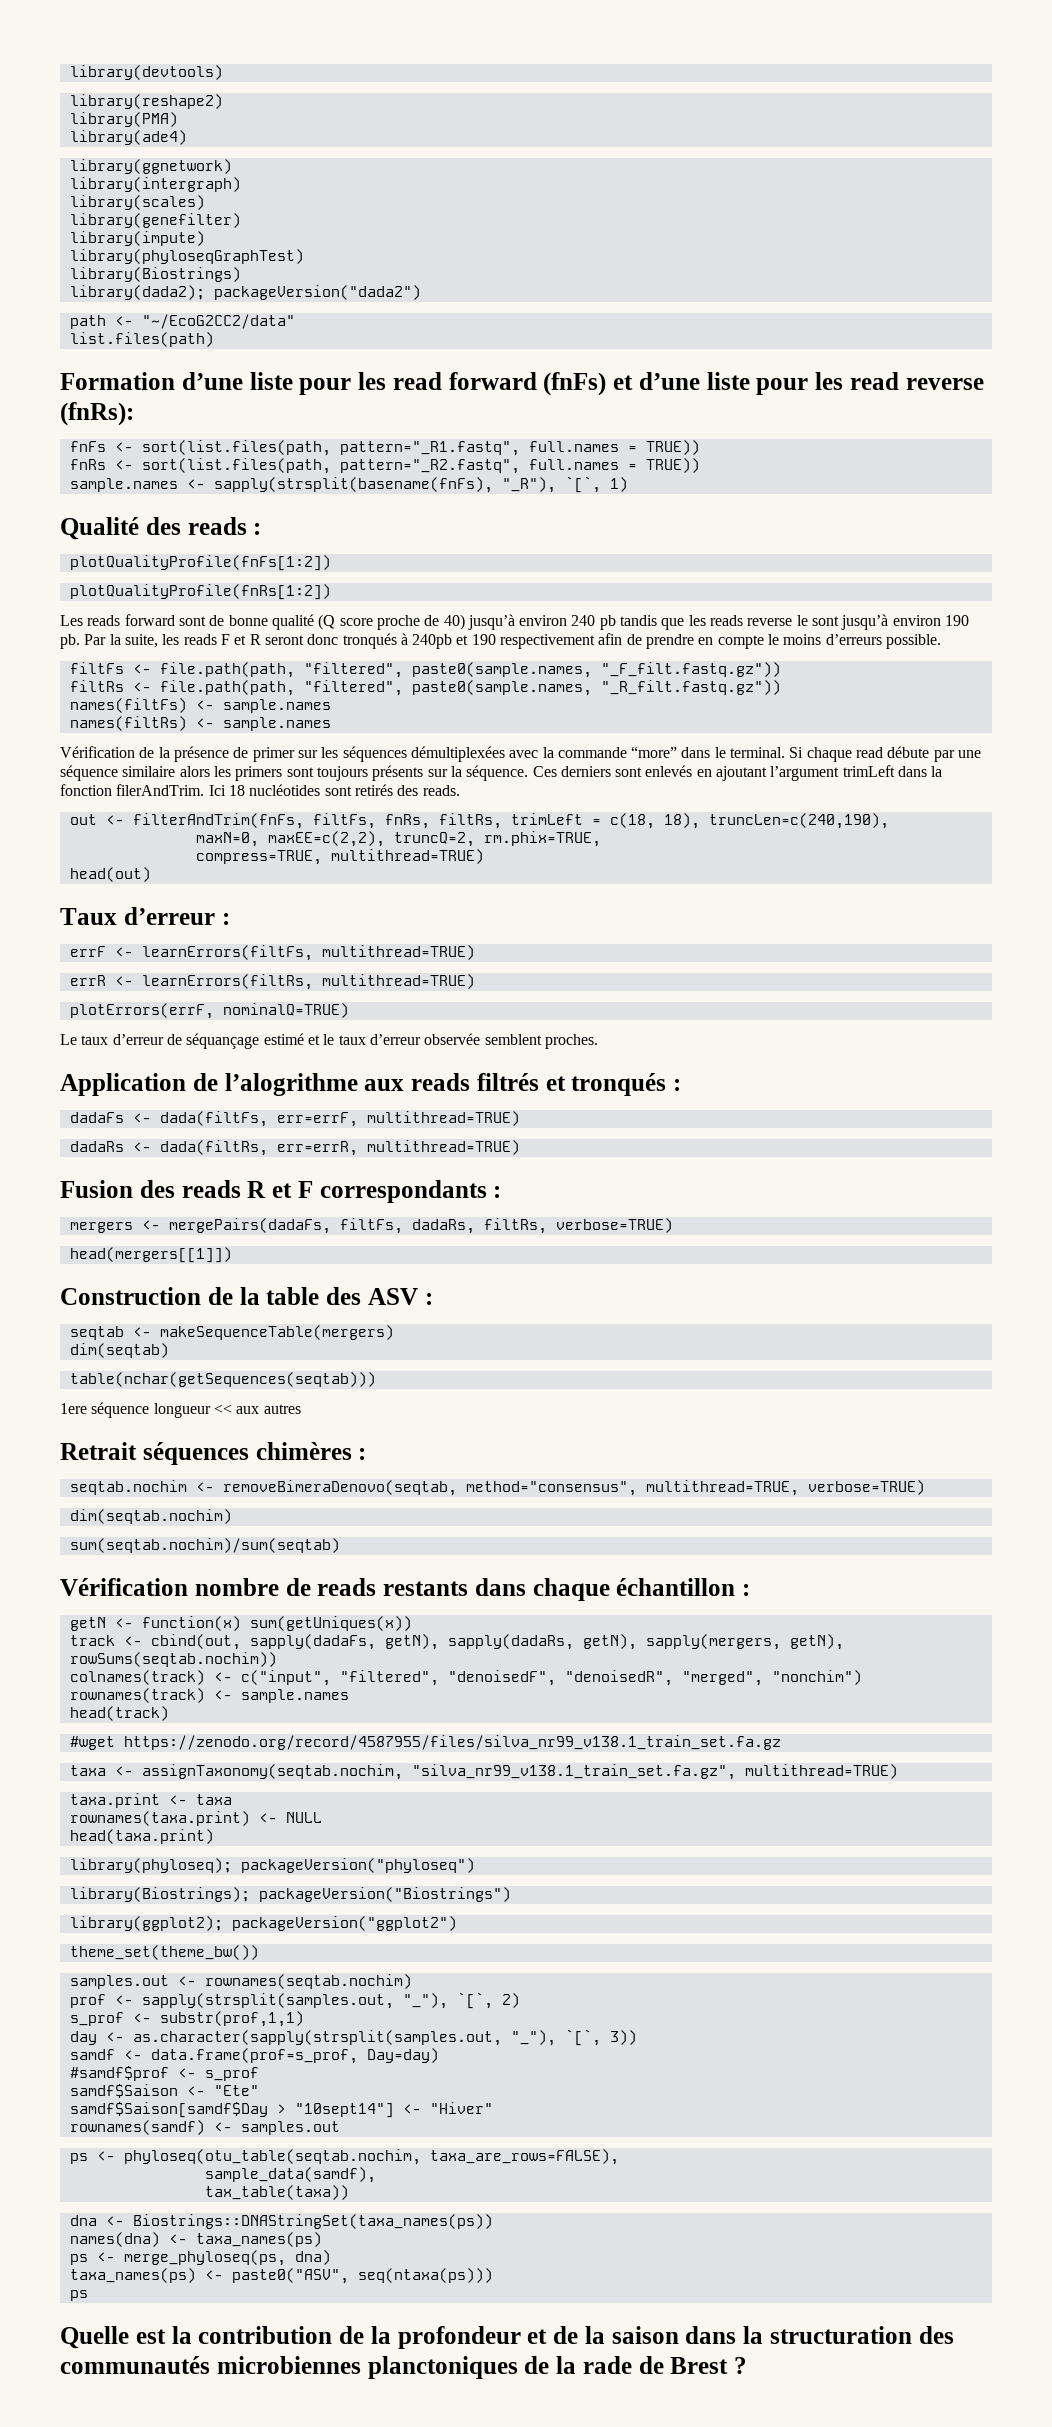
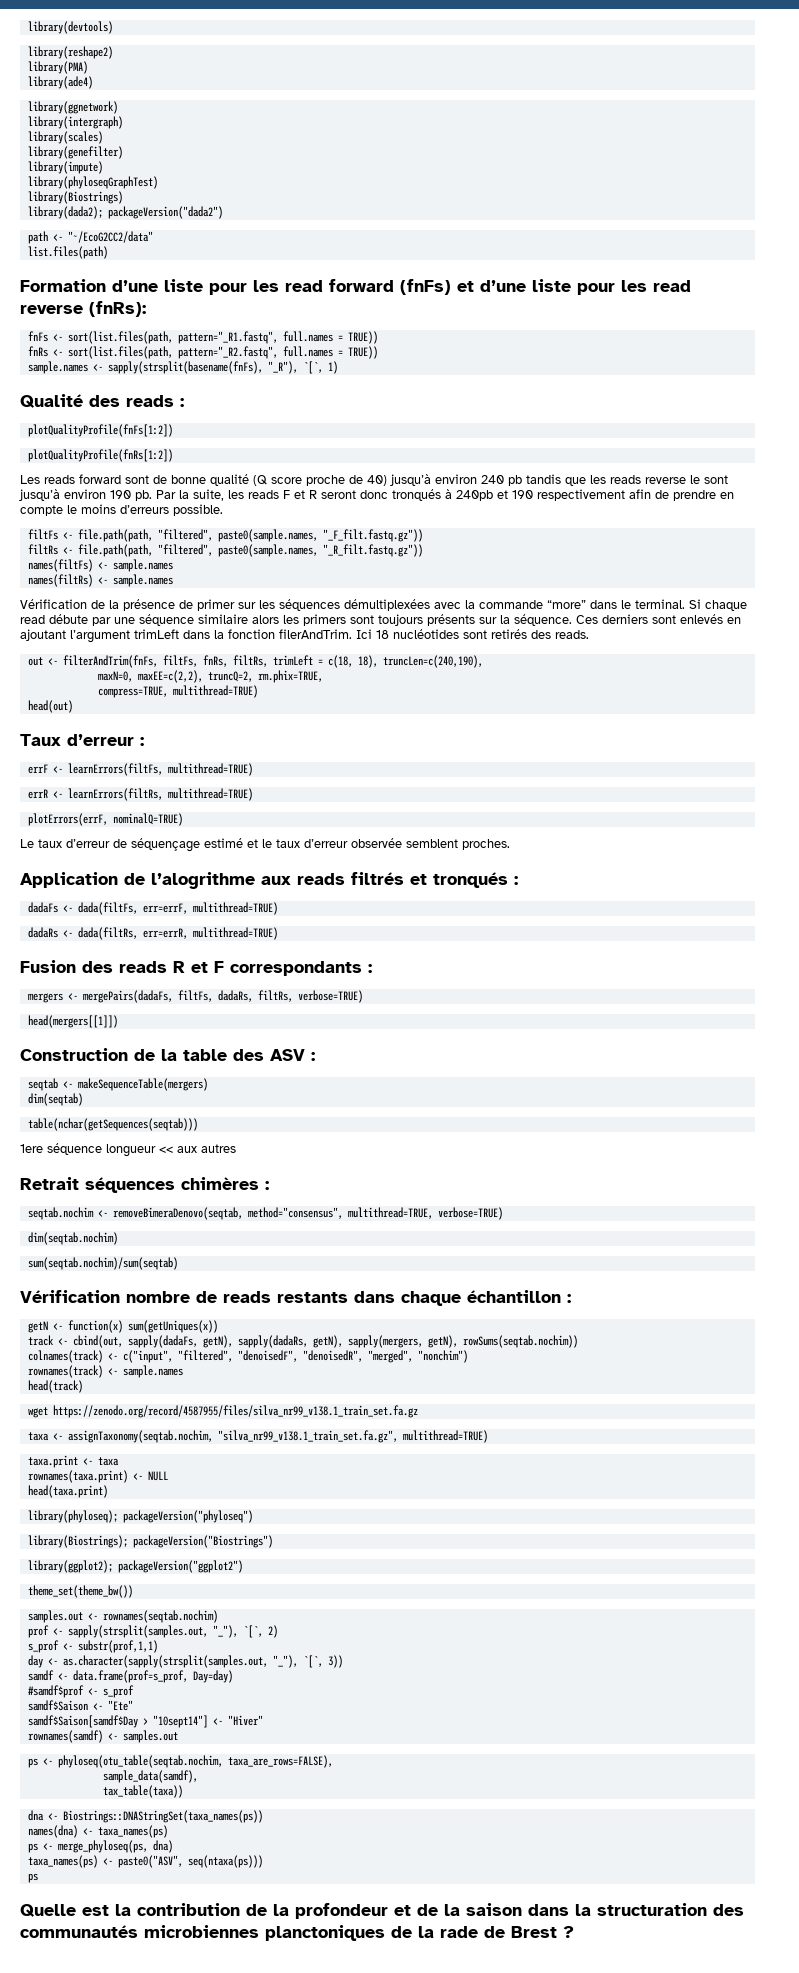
[186,1033,260,1049] séquançage -> [131,838,200,852] séquençage
[69,1736,115,1750] #wget -> [27,1407,48,1418] wget

